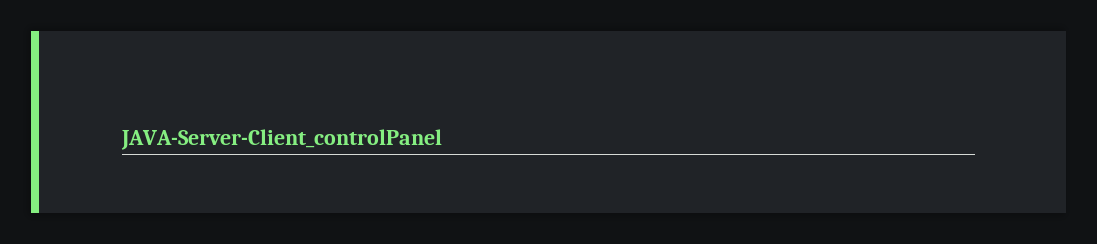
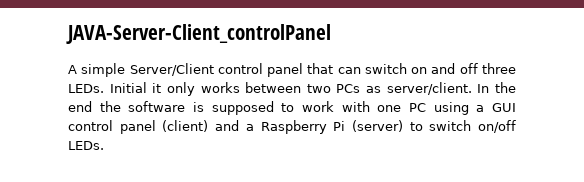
(442, 139) none -> [68,63,516,77] [68,82,516,96] [68,101,517,115] [68,120,516,134] [68,141,104,150] // A simple Server/Client control panel that can switch on and off three LEDs. Initial it only works between two PCs as server/client. In the end the software is supposed to work with one PC using a GUI control panel (client) and a Raspberry Pi (server) to switch on/off LEDs.

